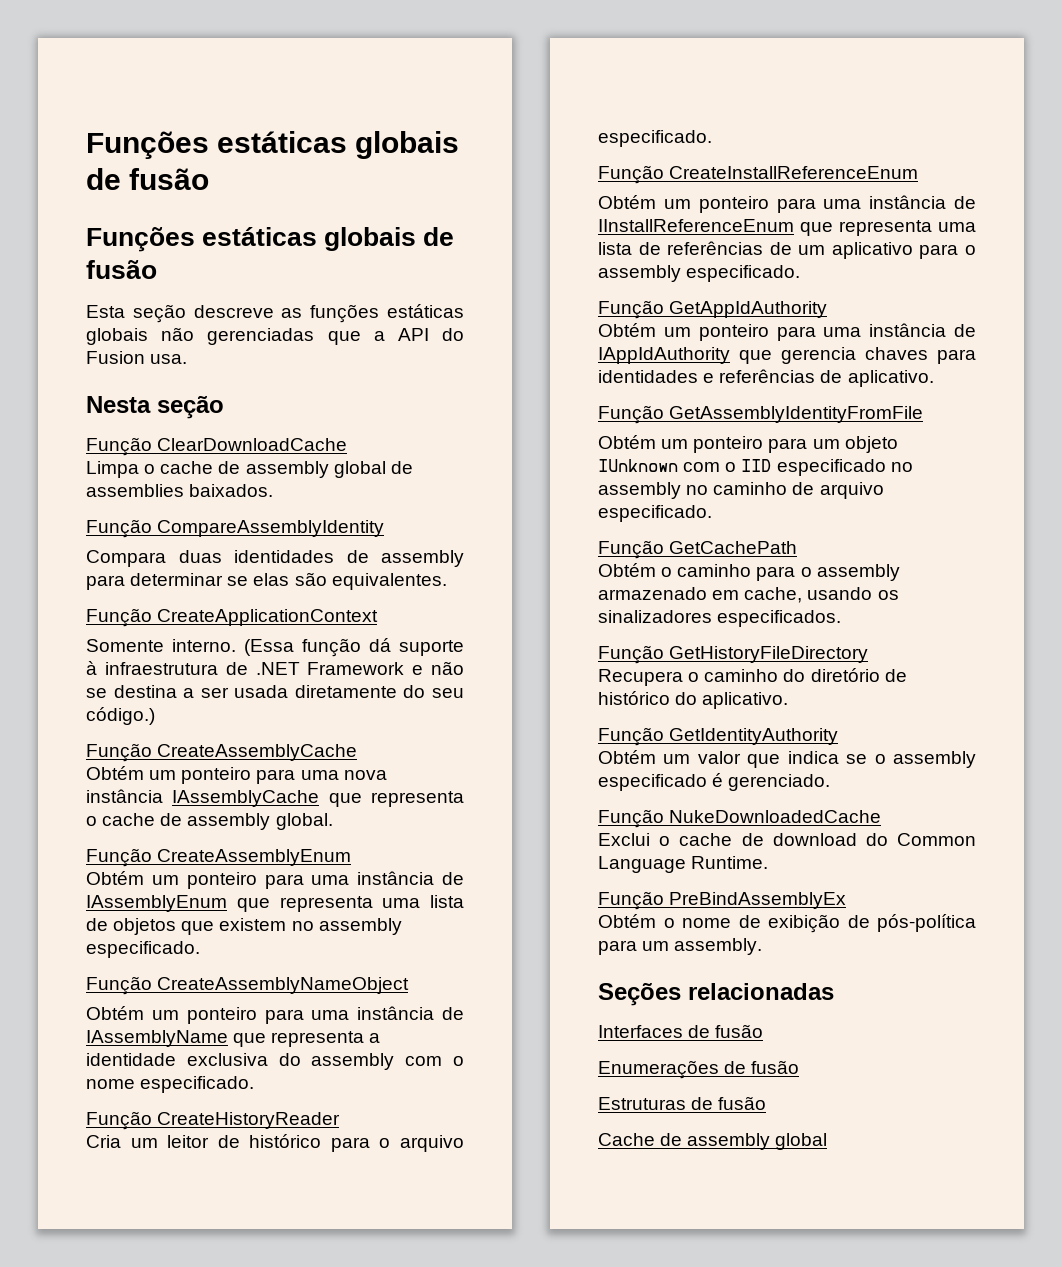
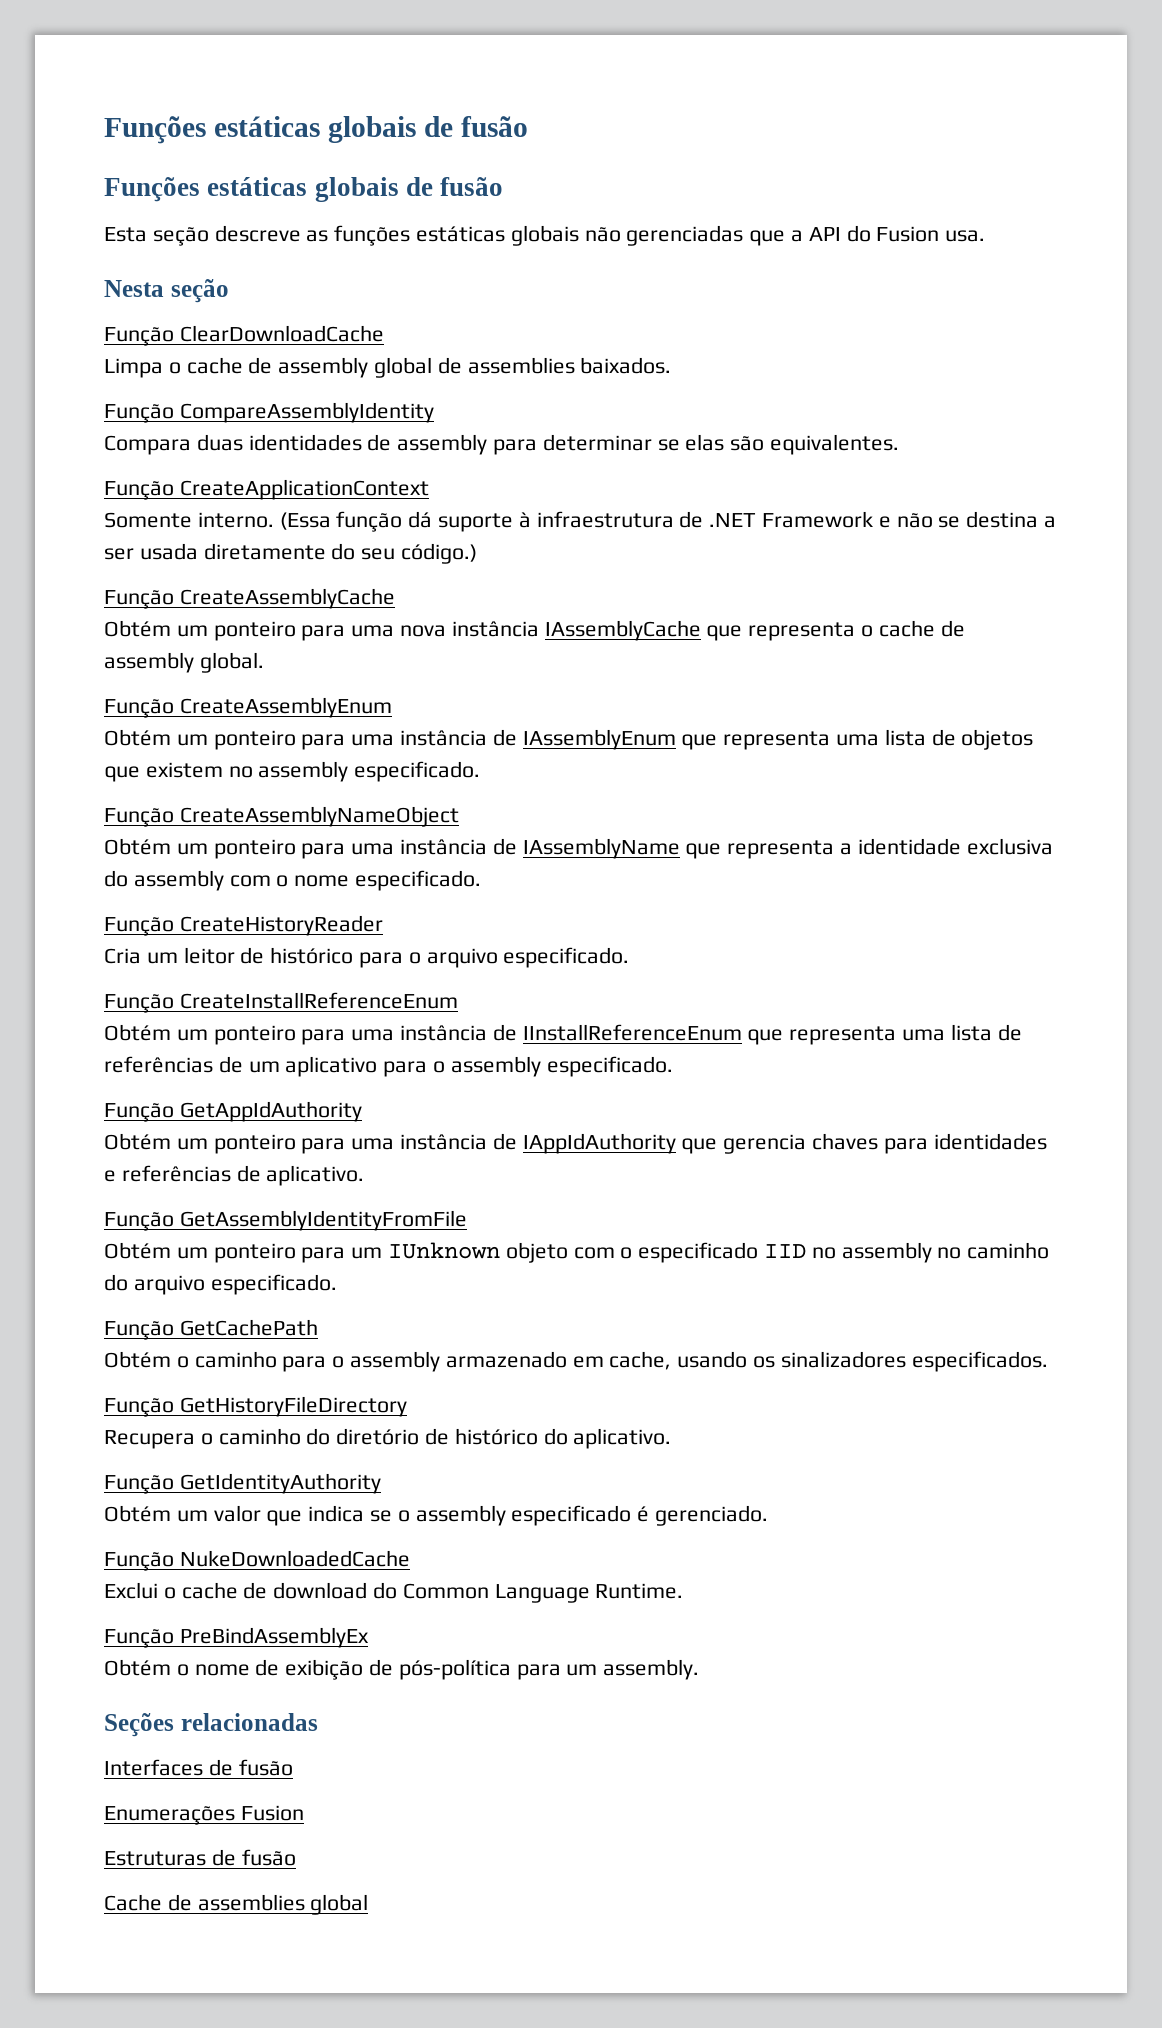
[844,436,898,453] [598,459,886,476] objeto IUnknown com o IID especificado -> [388,1242,807,1263] IUnknown objeto com o especificado IID
[792,482,815,495] de -> [104,1274,128,1291] do
[724,1060,800,1074] de fusão -> [240,1805,304,1821] Fusion
[687,1133,771,1150] assembly -> [197,1894,305,1911] assemblies

